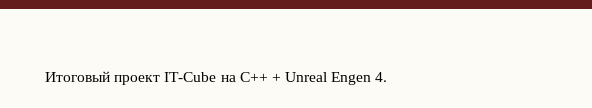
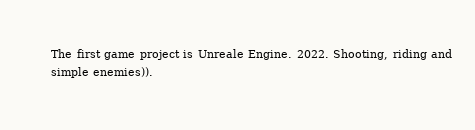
[45,71,388,85] Итоговый проект IT-Cube на C++ + Unreal Engen 4. -> [51,49,452,60] [51,67,153,78] The first game project is Unreale Engine. 2022. Shooting, riding and simple enemies)).

